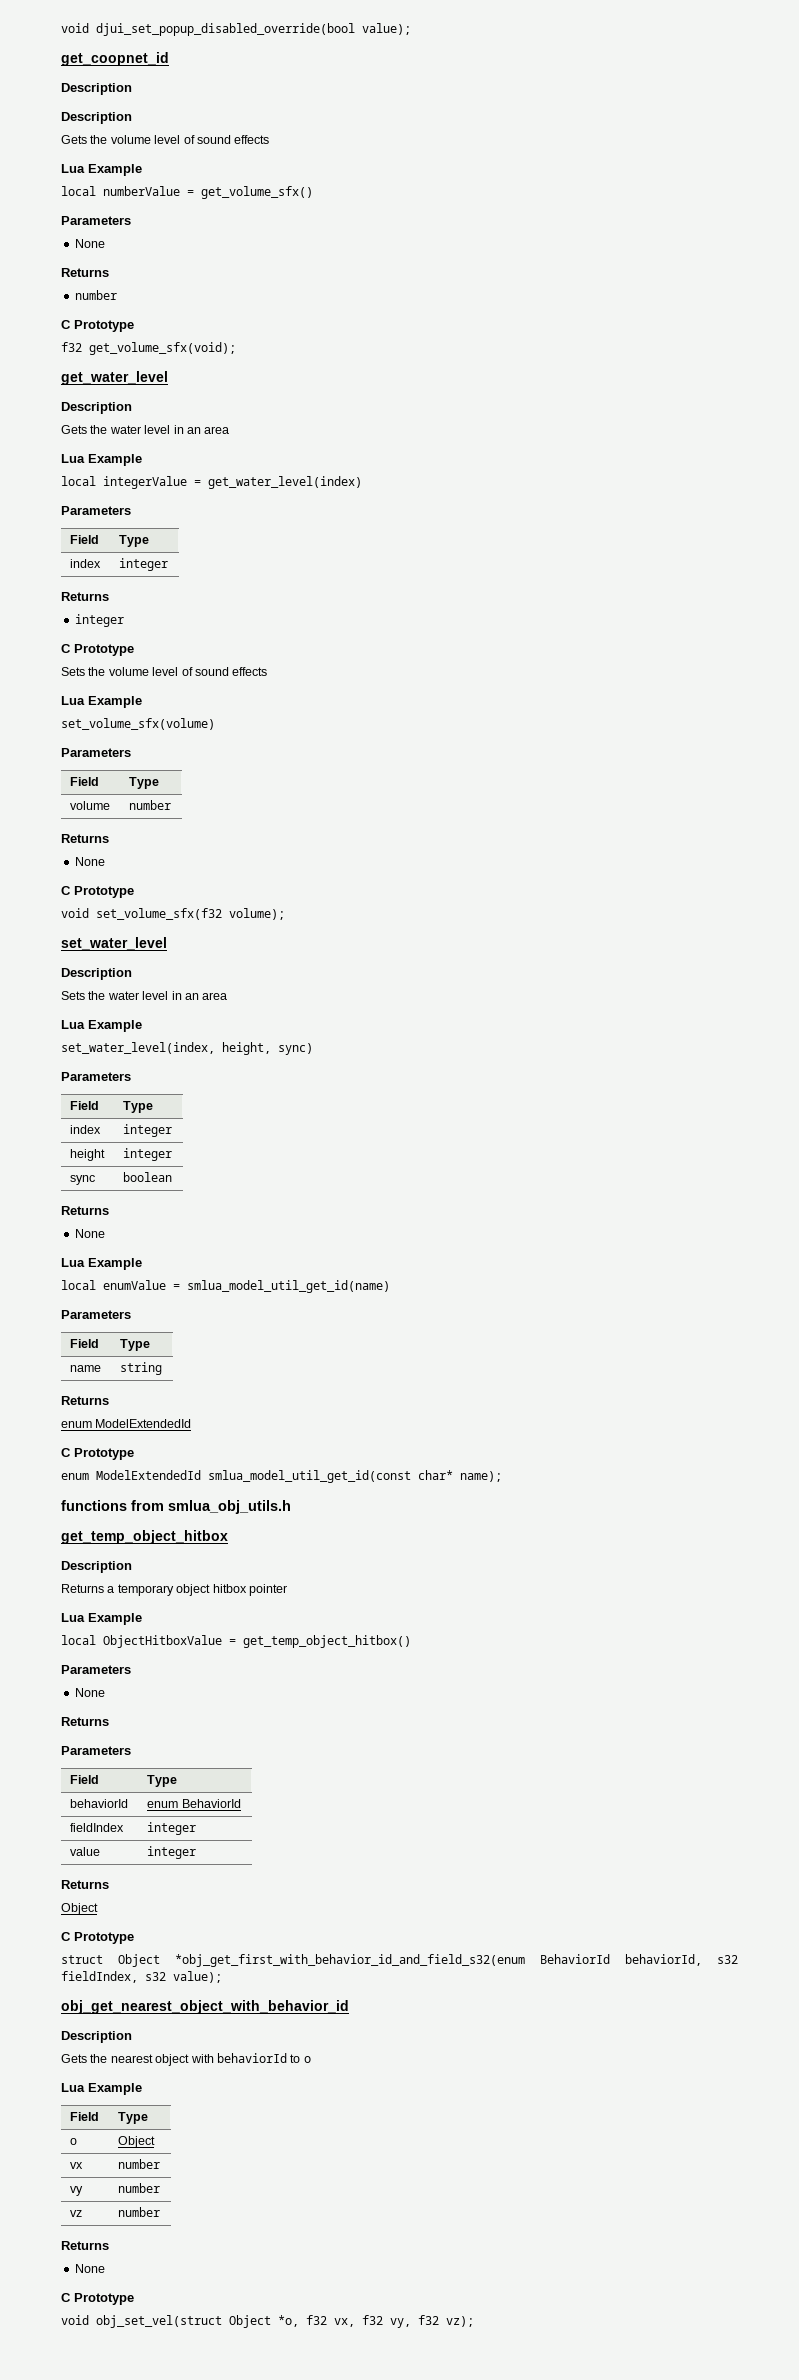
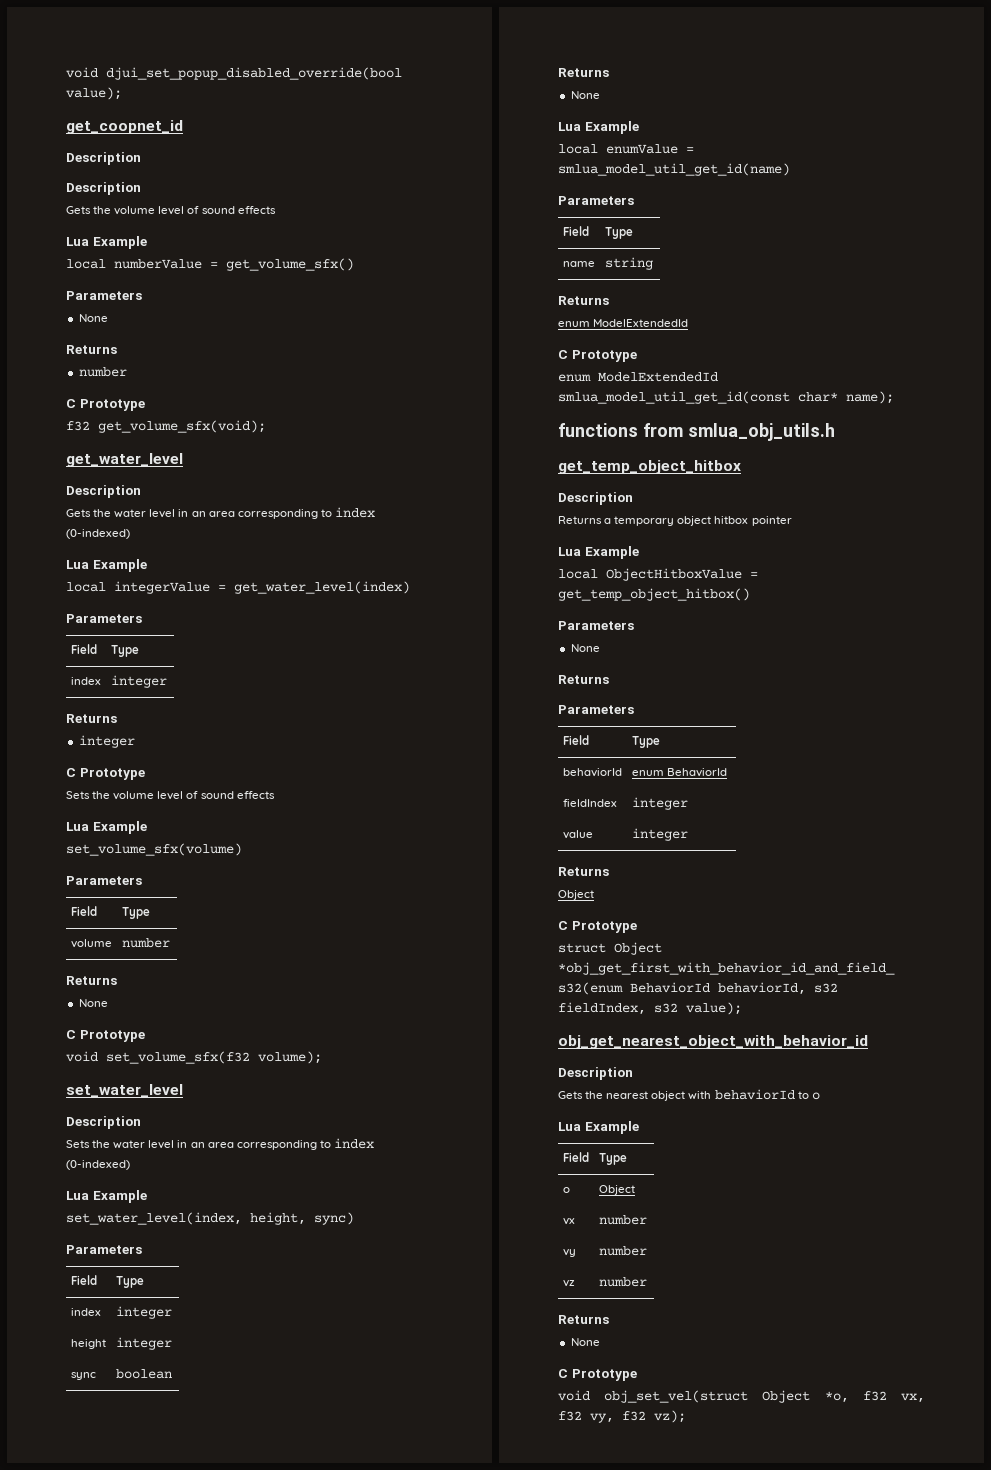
(230, 430) none -> [237,507,375,519] [66,529,130,539] corresponding to index (0-indexed)
(228, 996) none -> [236,1138,374,1150] [66,1160,130,1170] corresponding to index (0-indexed)

